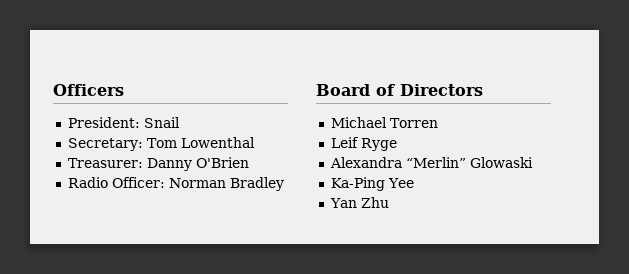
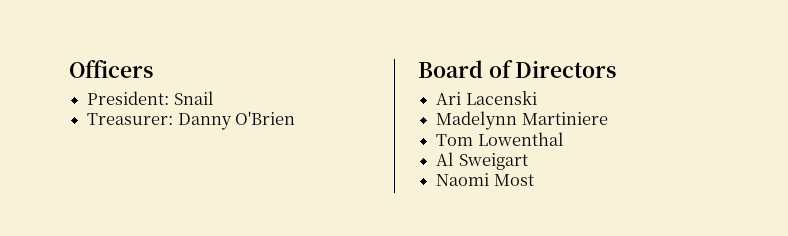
[67,137,255,151] // Secretary: Tom Lowenthal -> (214, 98) none
[67,177,284,191] // Radio Officer: Norman Bradley -> (296, 118) none
[330,117,438,128] [330,137,397,151] [329,157,533,168] [330,177,414,191] [329,197,389,208] Michael Torren // Leif Ryge // Alexandra “Merlin” Glowaski // Ka-Ping Yee // Yan Zhu -> [436,91,537,105] [436,111,608,130] [436,132,564,146] [436,152,528,170] [436,173,534,186] Ari Lacenski // Madelynn Martiniere // Tom Lowenthal // Al Sweigart // Naomi Most

